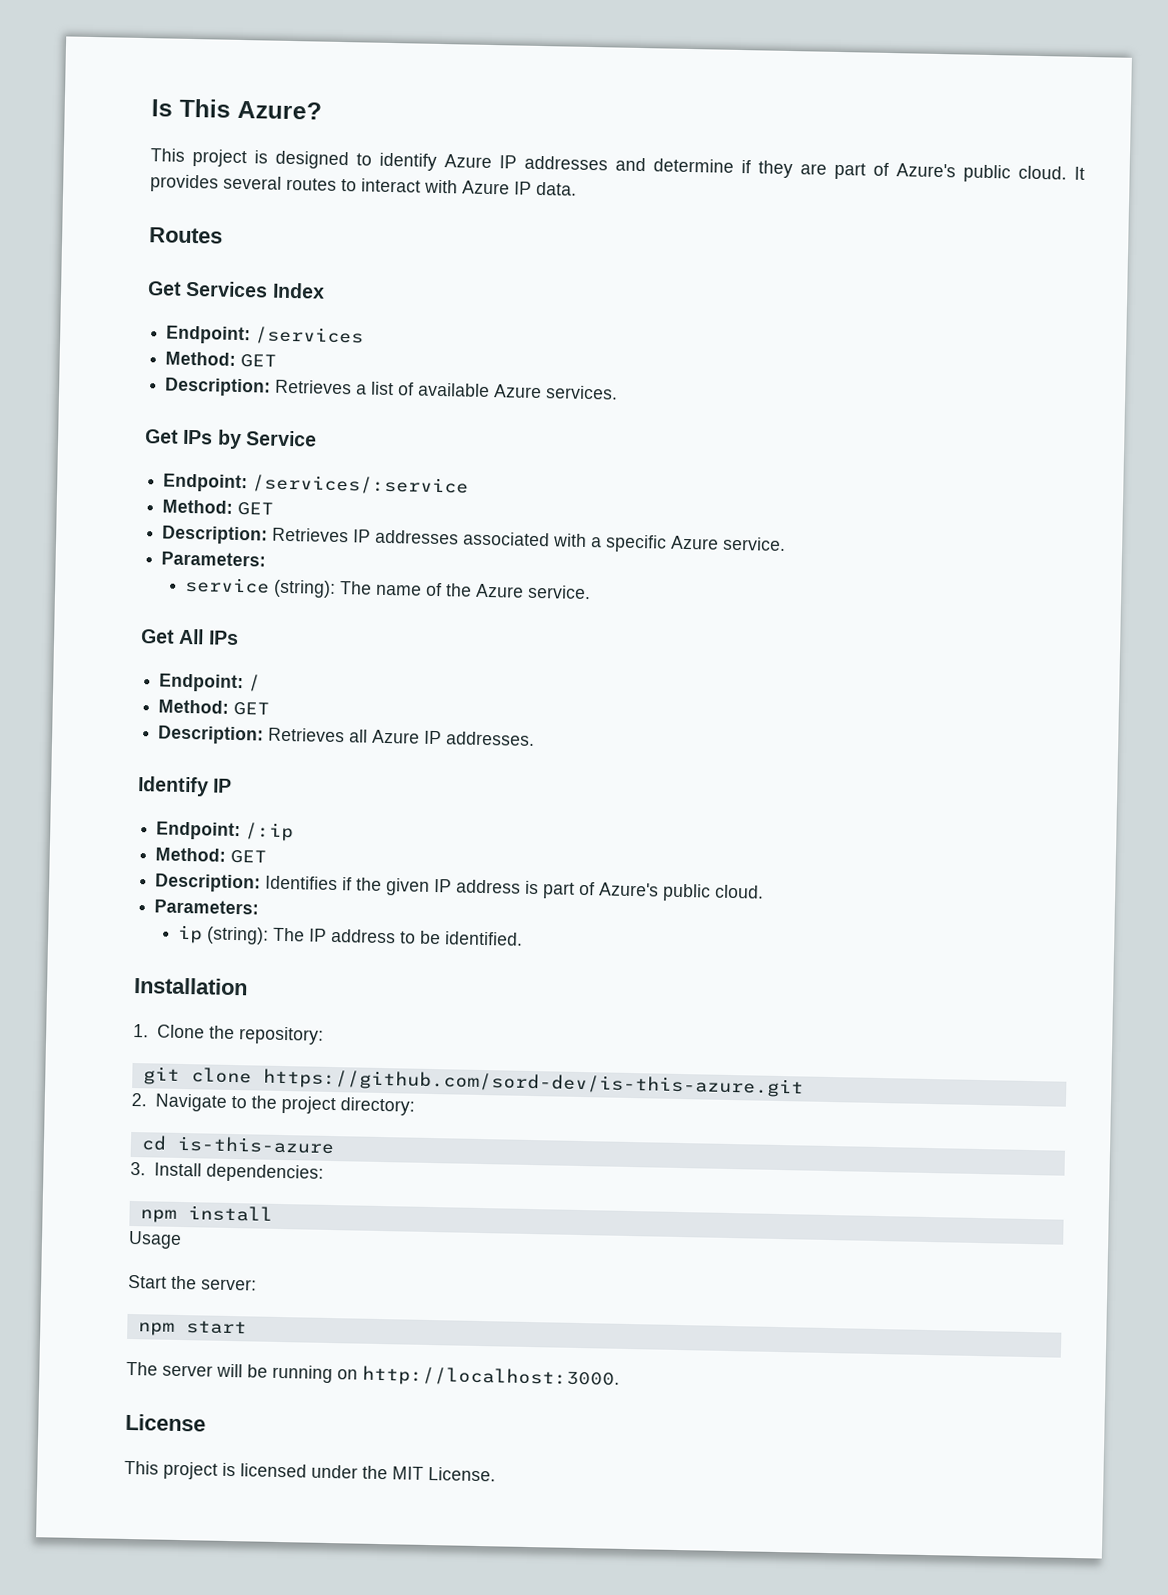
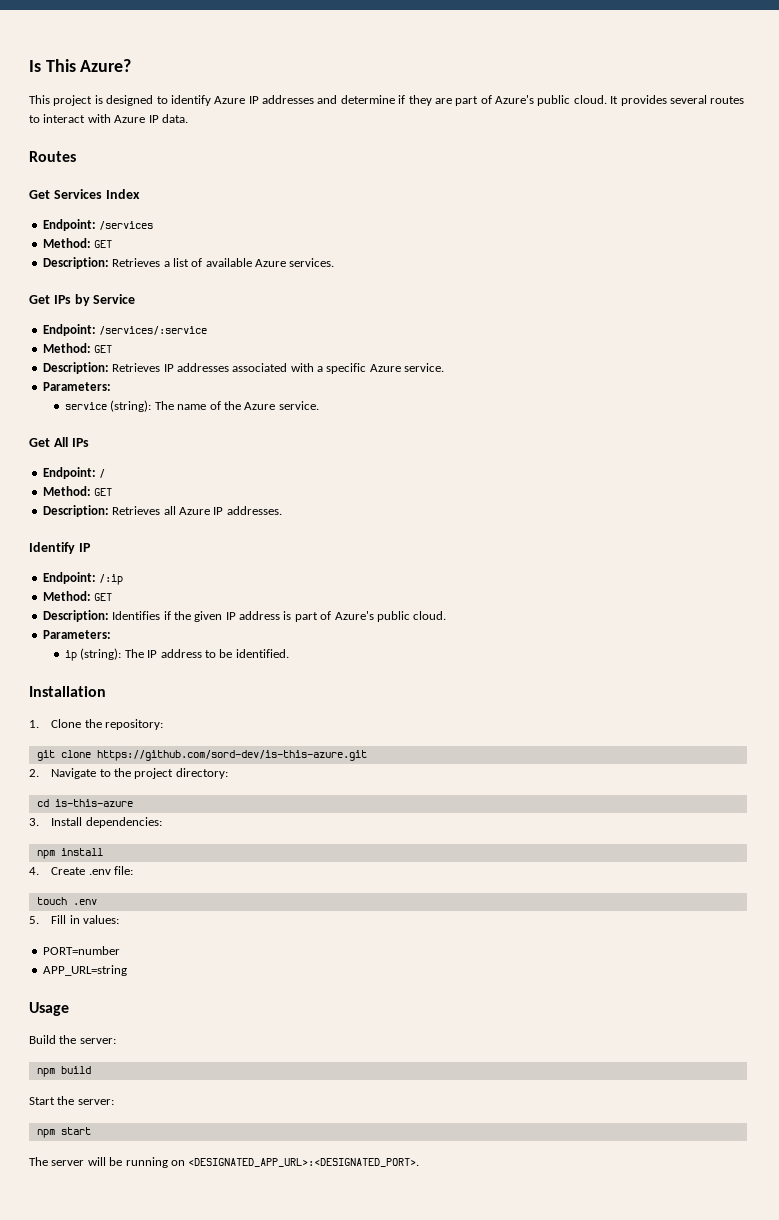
[128,1230,182,1249] Usage -> [29,866,134,875] [36,897,97,905] [29,915,120,924] [42,946,120,955] [42,965,127,976] [29,1002,69,1016] [29,1035,116,1044] [36,1066,91,1077] 4. Create .env file: // touch .env // 5. Fill in values: // PORT=number // APP_URL=string // Usage // Build the server: // npm build
[362,1365,620,1389] [125,1413,206,1432] [124,1460,496,1482] http://localhost:3000. // License // This project is licensed under the MIT License. -> [188,1158,420,1167] <DESIGNATED_APP_URL>:<DESIGNATED_PORT>.

